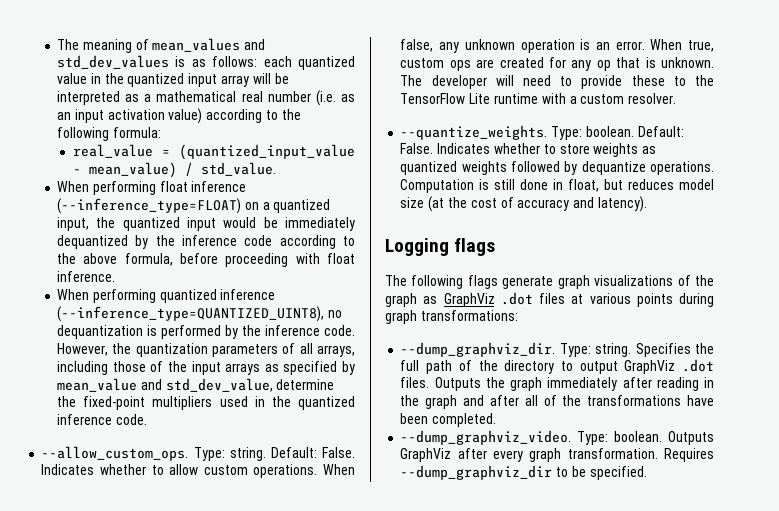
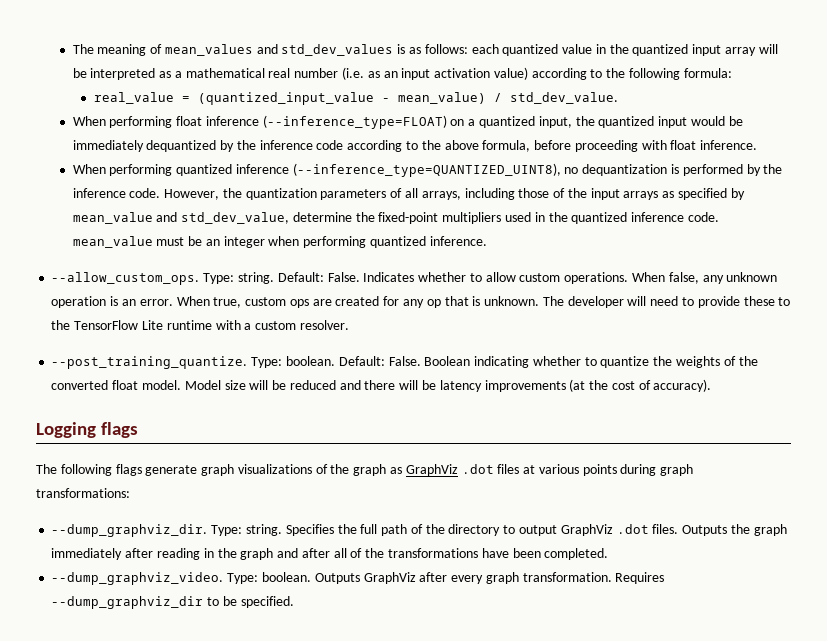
[200,162,276,176] std_value. -> [509,92,618,104] std_dev_value.
(147, 419) none -> [72,236,487,248] mean_value must be an integer when performing quantized inference.
[400,125,548,140] --quantize_weights. -> [51,356,248,369] --post_training_quantize.
[437,143,657,157] [400,161,714,175] [400,179,714,193] [400,197,425,208] Indicates whether to store weights as quantized weights followed by dequantize operations. Computation is still done in float, but reduces model size -> [424,356,758,368] [51,380,566,392] Boolean indicating whether to quantize the weights of the converted float model. Model size will be reduced and there will be latency improvements
[517,196,647,212] accuracy and latency). -> [653,379,712,392] accuracy).

